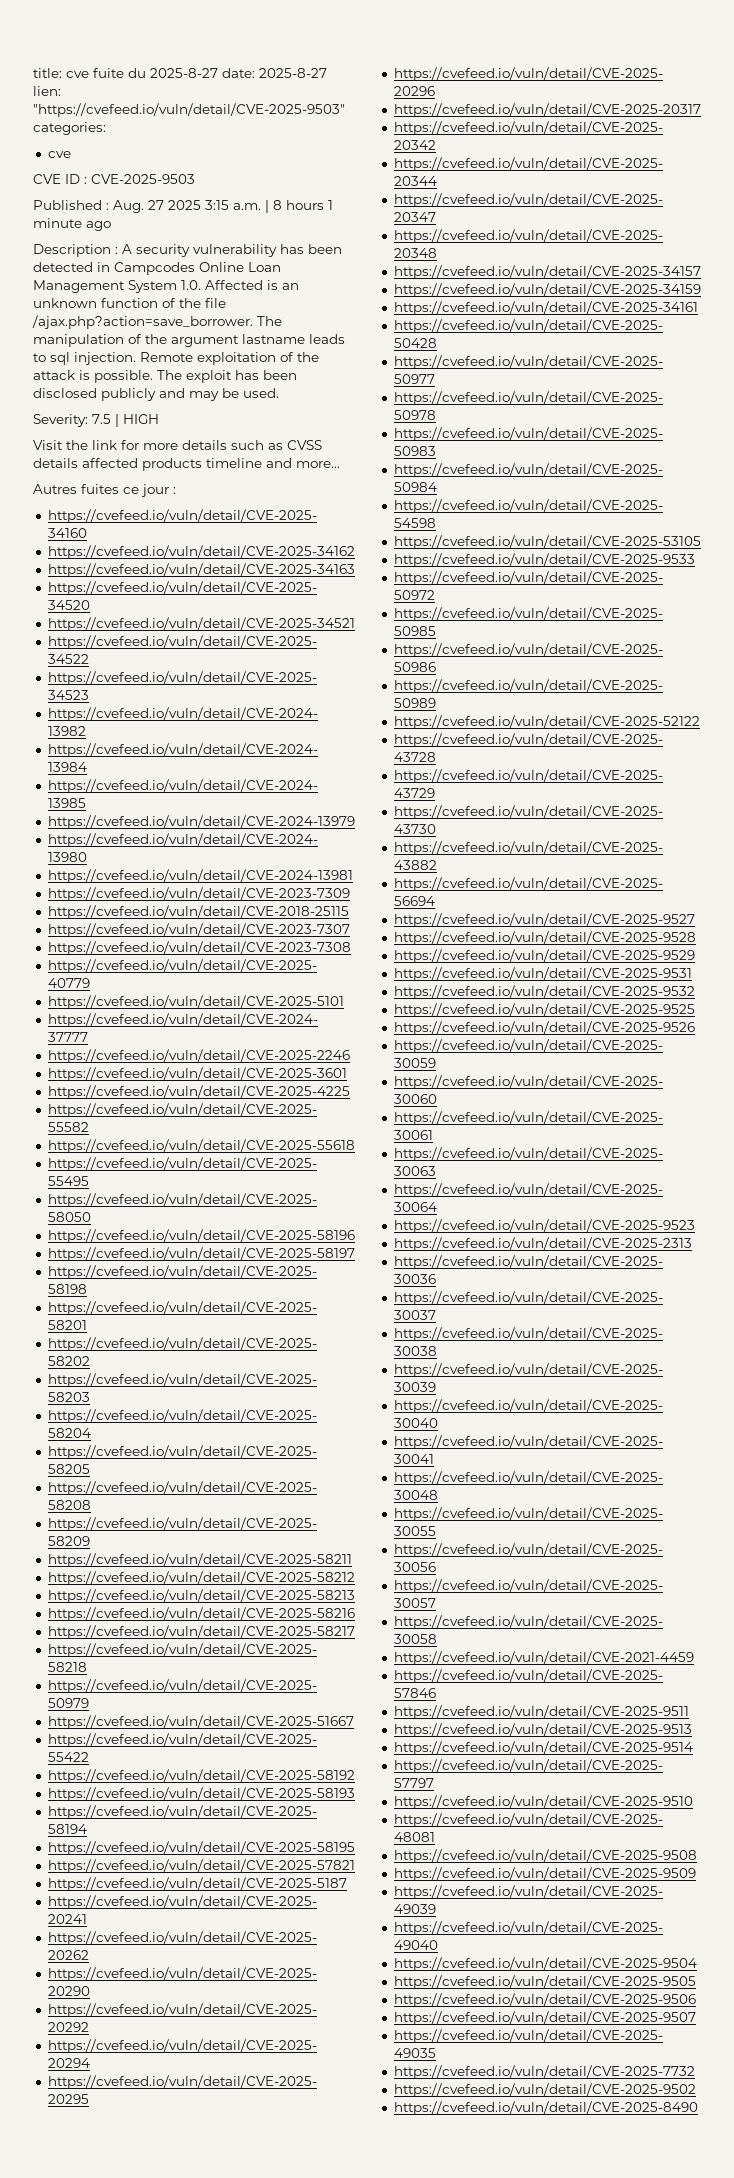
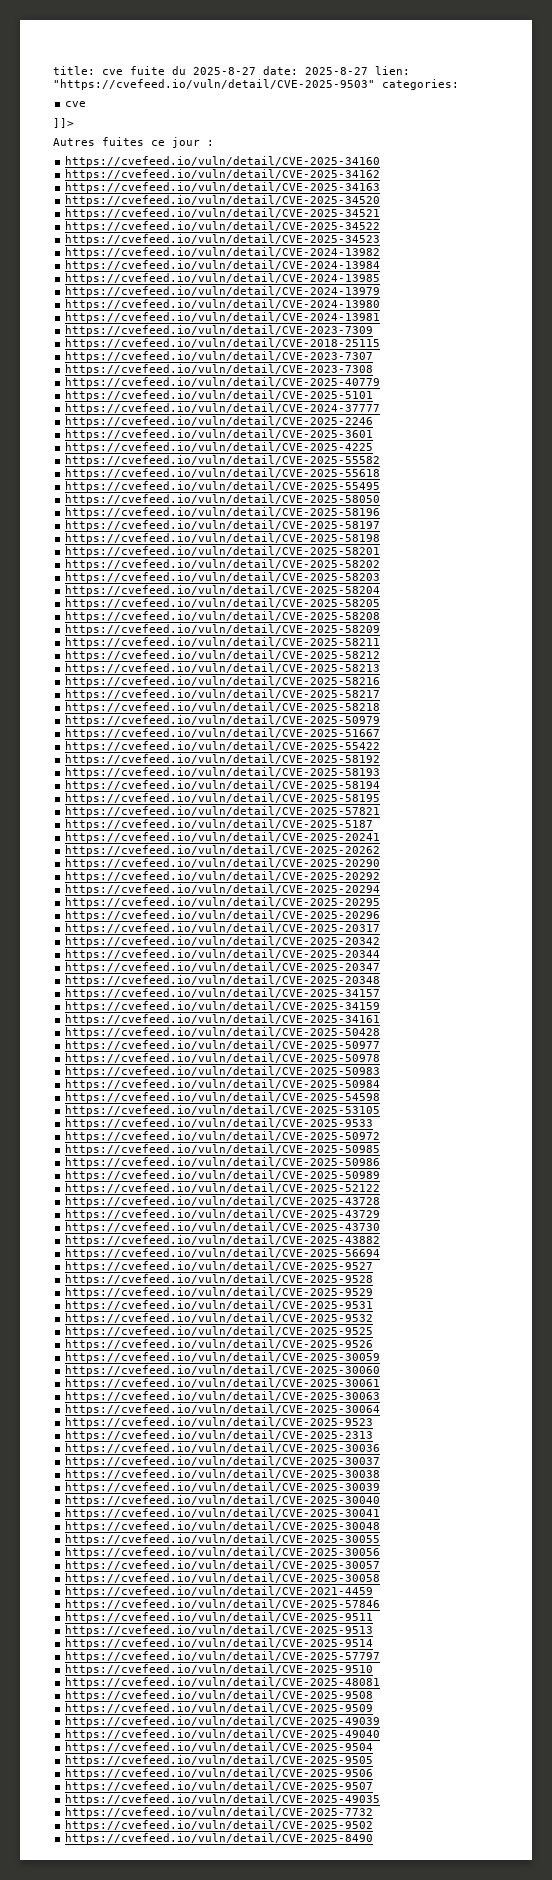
[33,174,195,184] [33,200,333,213] [33,218,111,231] [33,244,342,257] [33,262,281,275] [33,280,299,293] [33,298,226,308] [32,315,282,329] [33,334,345,347] [33,352,319,365] [33,370,297,383] [33,388,279,401] [33,414,159,427] [33,440,322,450] [33,458,340,471] CVE ID : CVE-2025-9503 // Published : Aug. 27 2025 3:15 a.m. | 8 hours 1 minute ago // Description : A security vulnerability has been detected in Campcodes Online Loan Management System 1.0. Affected is an unknown function of the file /ajax.php?action=save_borrower. The manipulation of the argument lastname leads to sql injection. Remote exploitation of the attack is possible. The exploit has been disclosed publicly and may be used. // Severity: 7.5 | HIGH // Visit the link for more details such as CVSS details affected products timeline and more... -> [53,118,74,128] ]]>

